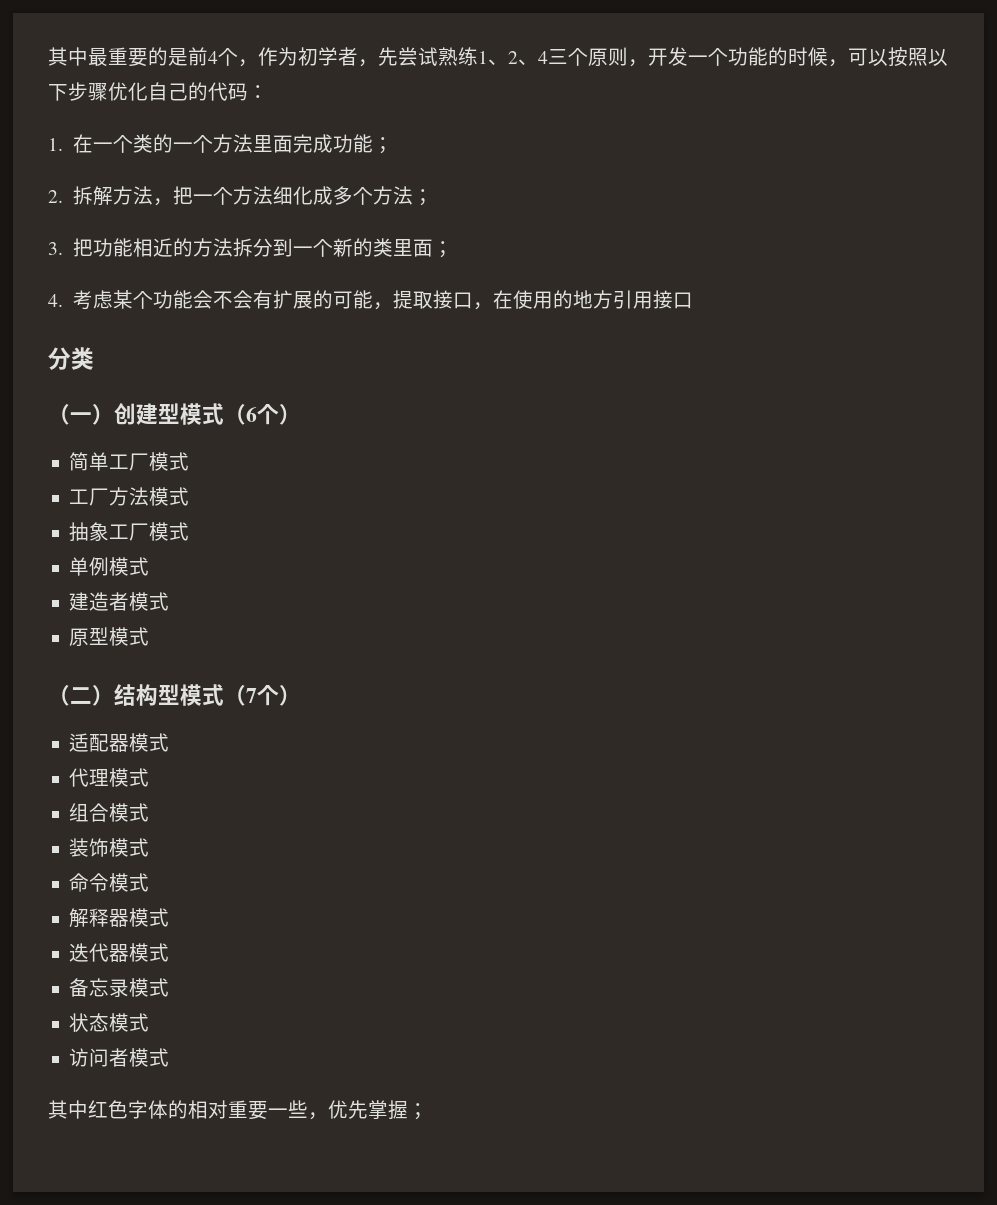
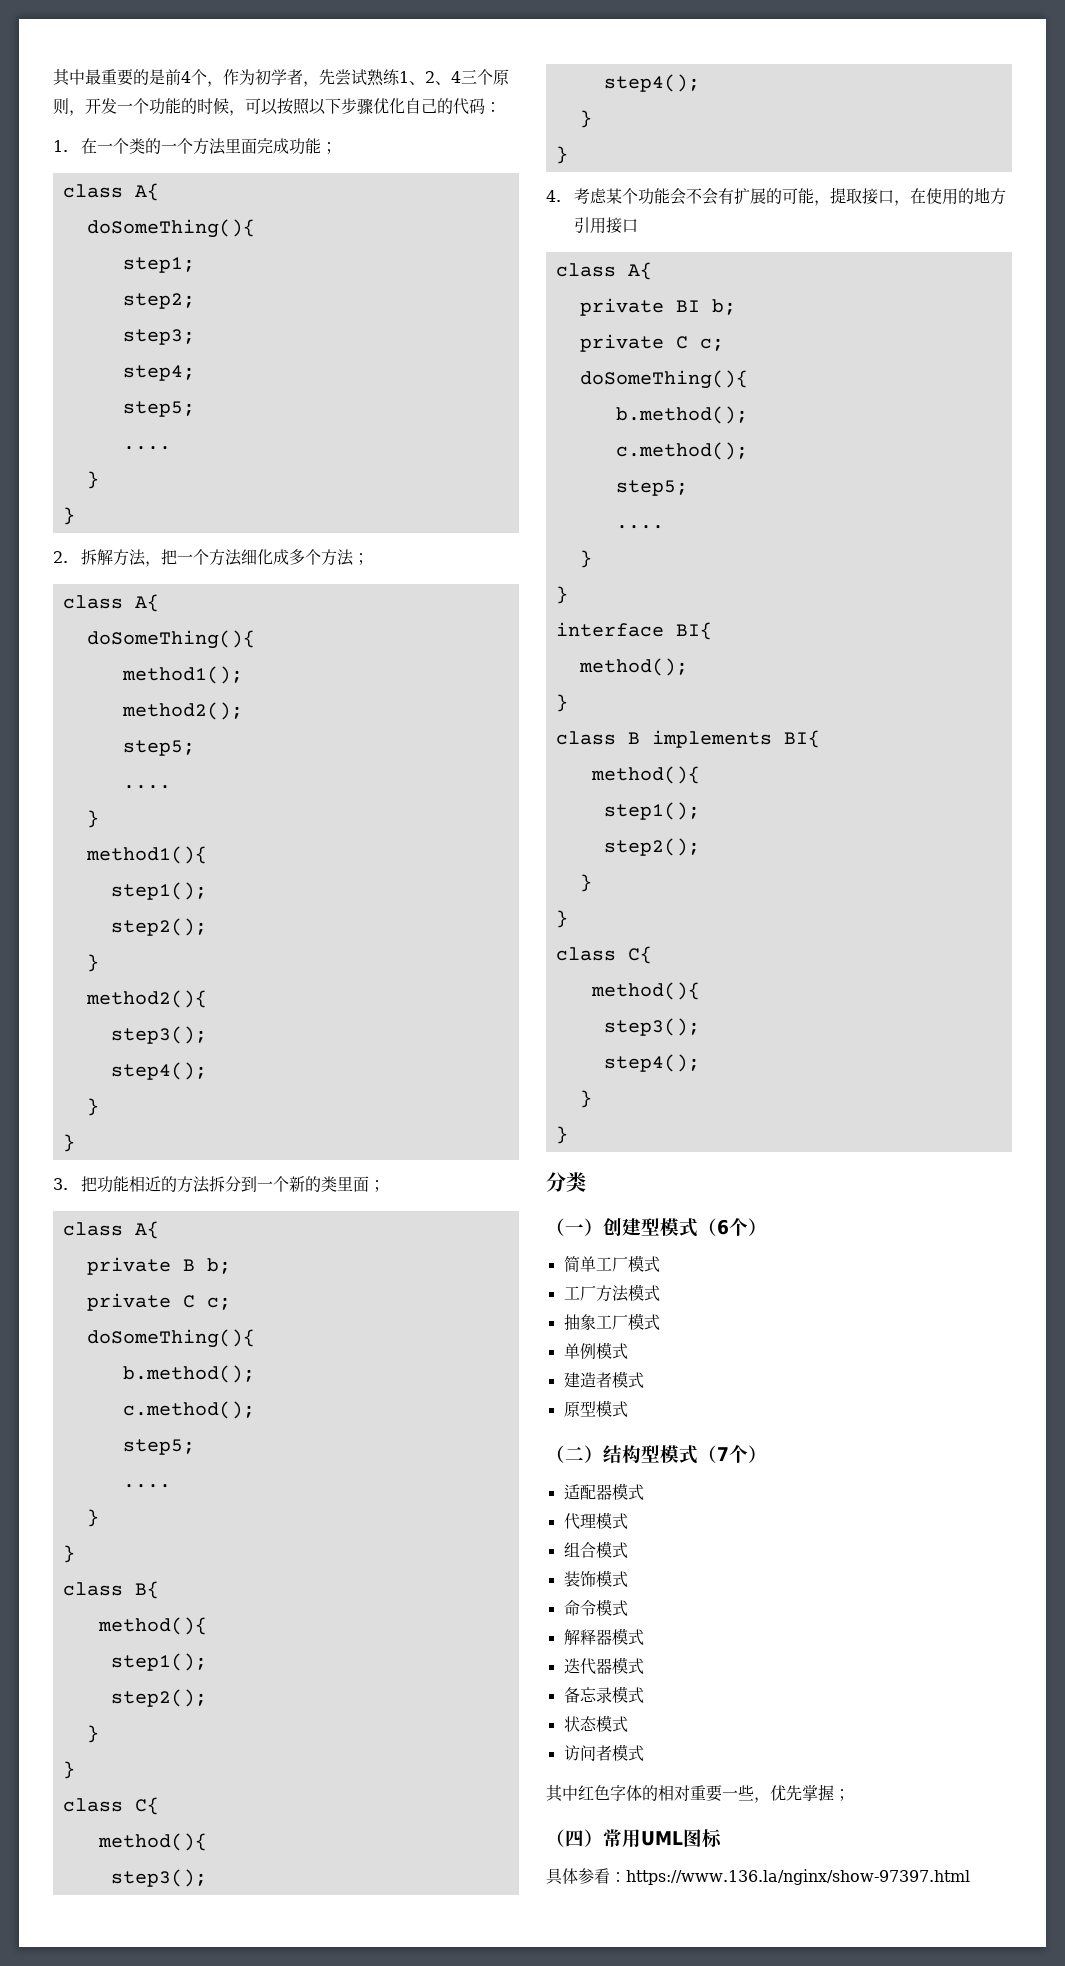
(393, 145) none -> [62,183,159,201] [86,219,255,238] [122,257,195,273] [122,293,195,309] [122,329,195,345] [122,365,195,381] [122,401,195,417] [122,446,171,450] [86,471,99,489] [62,507,75,525] // class A{ // doSomeThing(){ // step1; // step2; // step3; // step4; // step5; // .... // } // }
(433, 197) none -> [62,594,159,612] [86,630,255,649] [121,666,243,684] [121,702,243,720] [122,740,195,756] [122,785,171,789] [86,810,99,828] [85,846,207,864] [110,882,207,900] [110,918,207,936] [86,954,99,972] [85,990,207,1008] [110,1026,207,1044] [110,1062,207,1080] [86,1098,99,1116] [62,1134,75,1152] // class A{ // doSomeThing(){ // method1(); // method2(); // step5; // .... // } // method1(){ // step1(); // step2(); // } // method2(){ // step3(); // step4(); // } // }
(453, 249) none -> [62,1221,159,1239] [86,1257,231,1275] [86,1293,231,1311] [86,1329,255,1348] [122,1365,255,1383] [122,1401,255,1419] [122,1439,195,1455] [122,1484,171,1488] [86,1509,99,1527] [62,1545,75,1563] [62,1581,159,1599] [97,1617,207,1635] [110,1653,207,1671] [110,1689,207,1707] [86,1725,99,1743] [62,1761,75,1779] [62,1797,159,1815] [97,1833,207,1851] [110,1869,207,1887] [603,74,700,92] [579,110,592,128] [555,146,568,164] // class A{ // private B b; // private C c; // doSomeThing(){ // b.method(); // c.method(); // step5; // .... // } // } // class B{ // method(){ // step1(); // step2(); // } // } // class C{ // method(){ // step3(); // step4(); // } // }
(693, 300) none -> [555,262,652,280] [579,298,736,316] [579,334,724,352] [579,370,748,389] [615,406,748,424] [615,442,748,460] [615,480,688,496] [615,525,664,529] [579,550,592,568] [555,586,568,604] [555,622,712,640] [578,658,688,676] [555,694,568,712] [555,730,820,748] [590,766,700,784] [603,802,700,820] [603,838,700,856] [579,874,592,892] [555,910,568,928] [555,946,652,964] [590,982,700,1000] [603,1018,700,1036] [603,1054,700,1072] [579,1090,592,1108] [555,1126,568,1144] // class A{ // private BI b; // private C c; // doSomeThing(){ // b.method(); // c.method(); // step5; // .... // } // } // interface BI{ // method(); // } // class B implements BI{ // method(){ // step1(); // step2(); // } // } // class C{ // method(){ // step3(); // step4(); // } // }
(428, 1111) none -> [546,1829,722,1848] [546,1868,970,1885] // （四）常用UML图标 // 具体参看：https://www.136.la/nginx/show-97397.html

